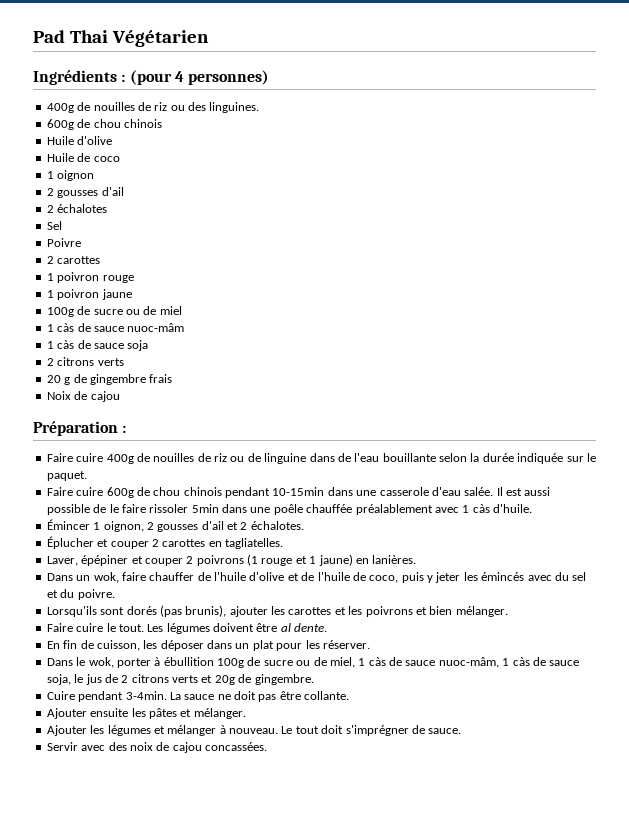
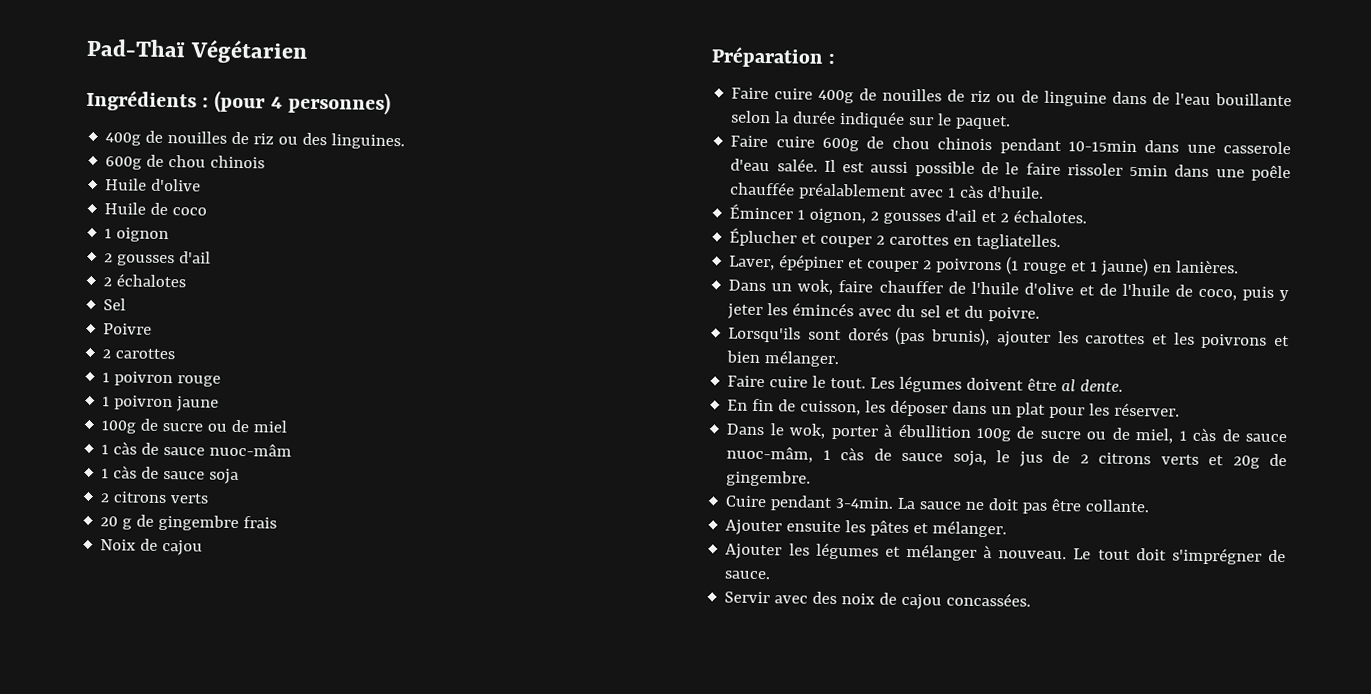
[33,30,108,43] Pad Thai -> [86,38,186,58] Pad-Thaï

